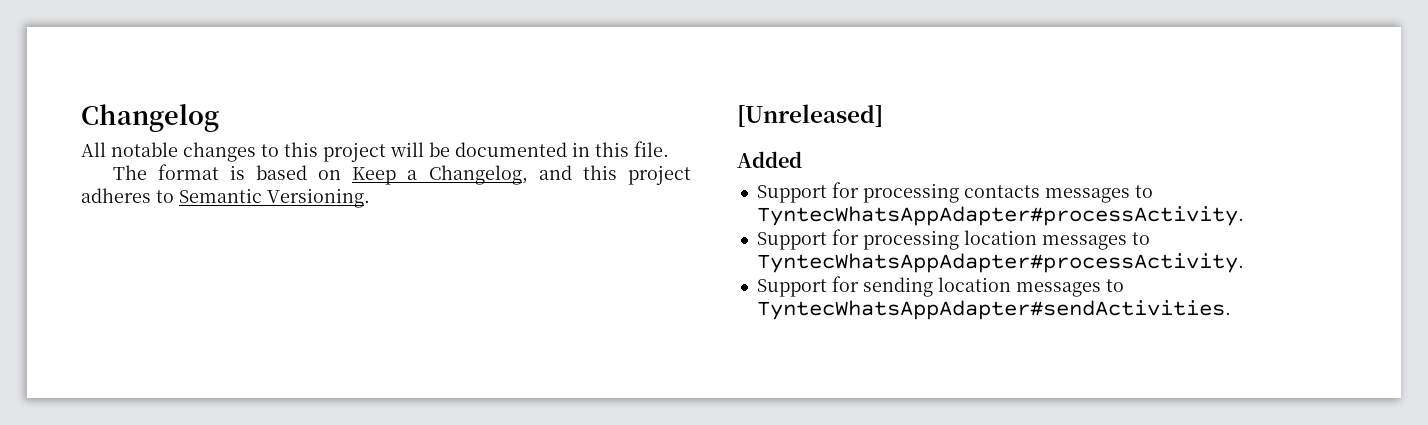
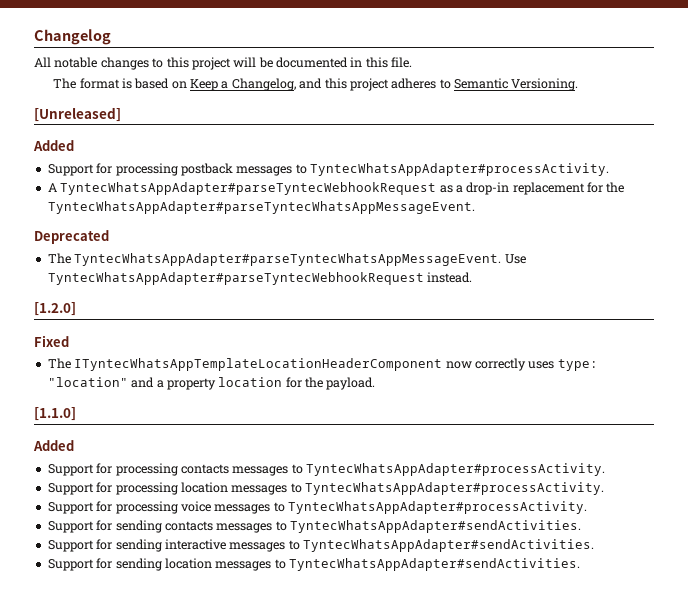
(802, 159) none -> [47,163,609,176] [47,182,625,195] [47,201,475,214] [34,230,109,244] [47,253,526,266] [47,272,473,285] [34,302,76,316] [34,335,69,347] [47,358,598,371] [47,377,376,390] [34,407,76,421] [33,440,74,451] // Support for processing postback messages to TyntecWhatsAppAdapter#processActivity. // A TyntecWhatsAppAdapter#parseTyntecWebhookRequest as a drop-in replacement for the TyntecWhatsAppAdapter#parseTyntecWhatsAppMessageEvent. // Deprecated // The TyntecWhatsAppAdapter#parseTyntecWhatsAppMessageEvent. Use TyntecWhatsAppAdapter#parseTyntecWebhookRequest instead. // [1.2.0] // Fixed // The ITyntecWhatsAppTemplateLocationHeaderComponent now correctly uses type: "location" and a property location for the payload. // [1.1.0] // Added
(1244, 263) none -> [47,501,587,514] [47,520,581,533] [47,539,594,552] // Support for processing voice messages to TyntecWhatsAppAdapter#processActivity. // Support for sending contacts messages to TyntecWhatsAppAdapter#sendActivities. // Support for sending interactive messages to TyntecWhatsAppAdapter#sendActivities.

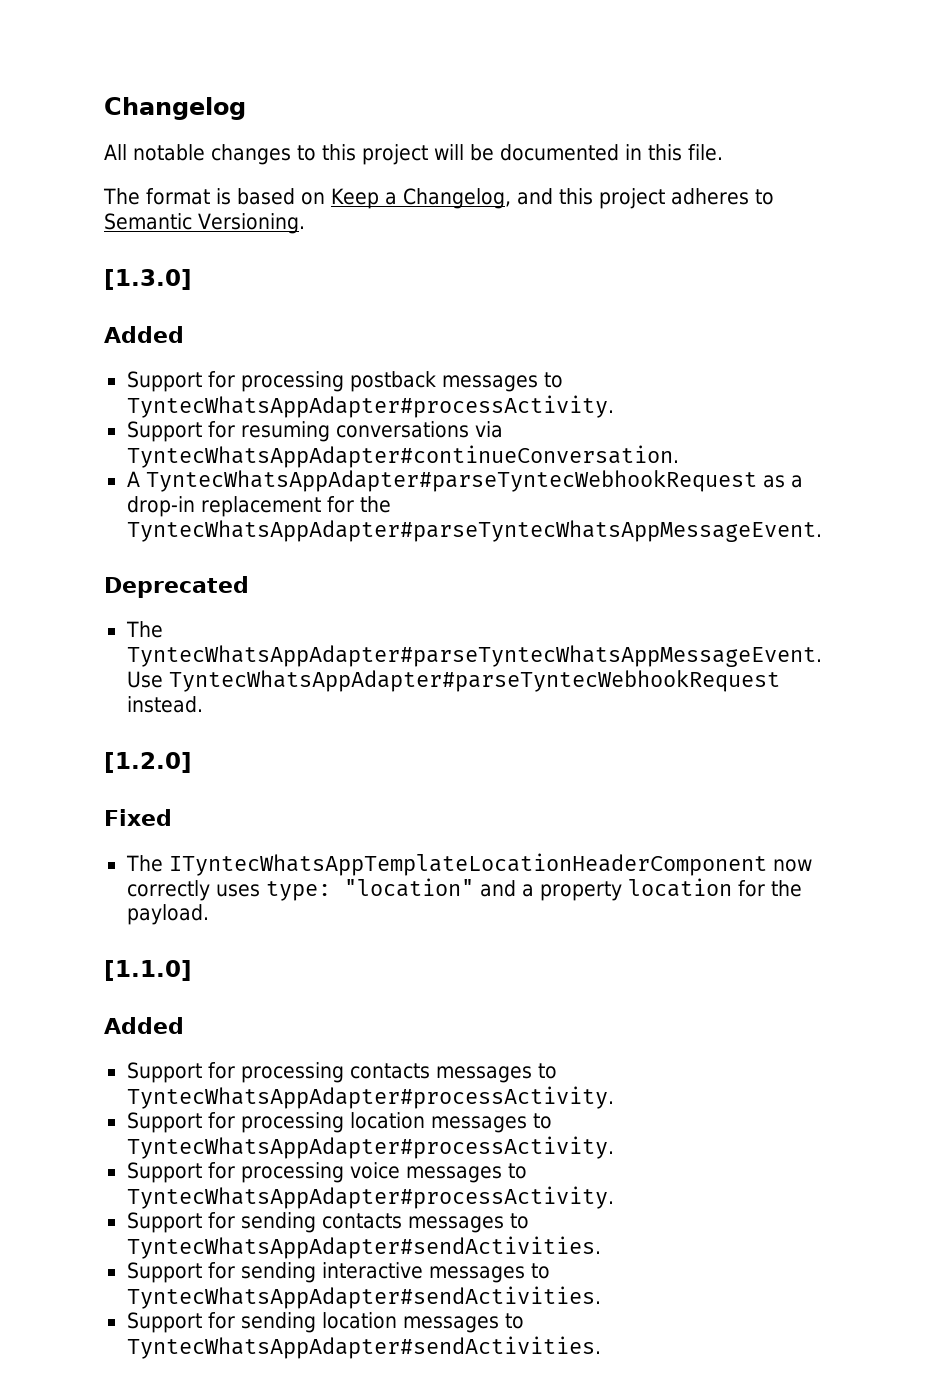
[34,107,121,122] [Unreleased] -> [104,269,192,290] [1.3.0]
(609, 169) none -> [126,421,503,442] [126,445,679,468] // Support for resuming conversations via TyntecWhatsAppAdapter#continueConversation.

